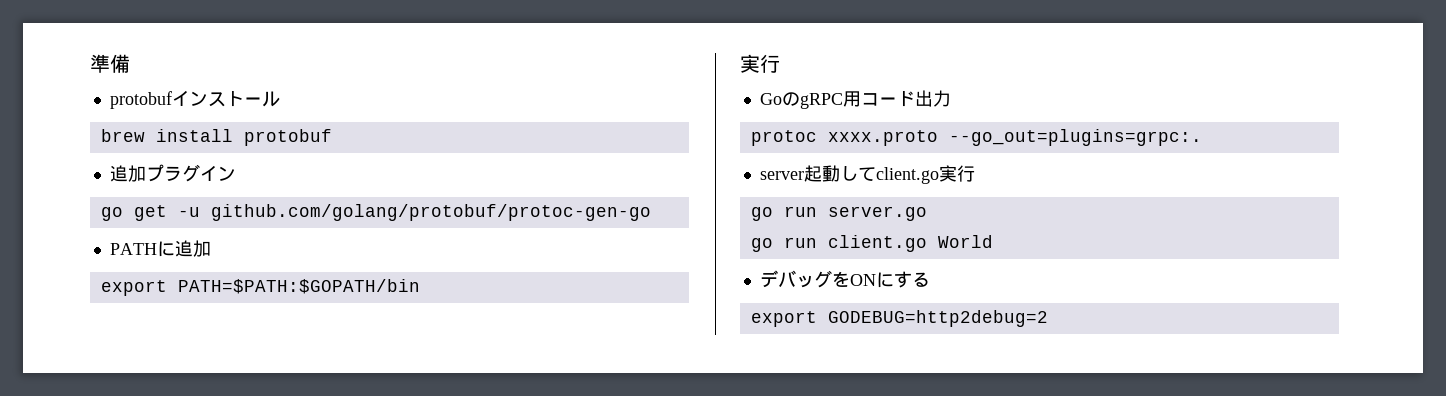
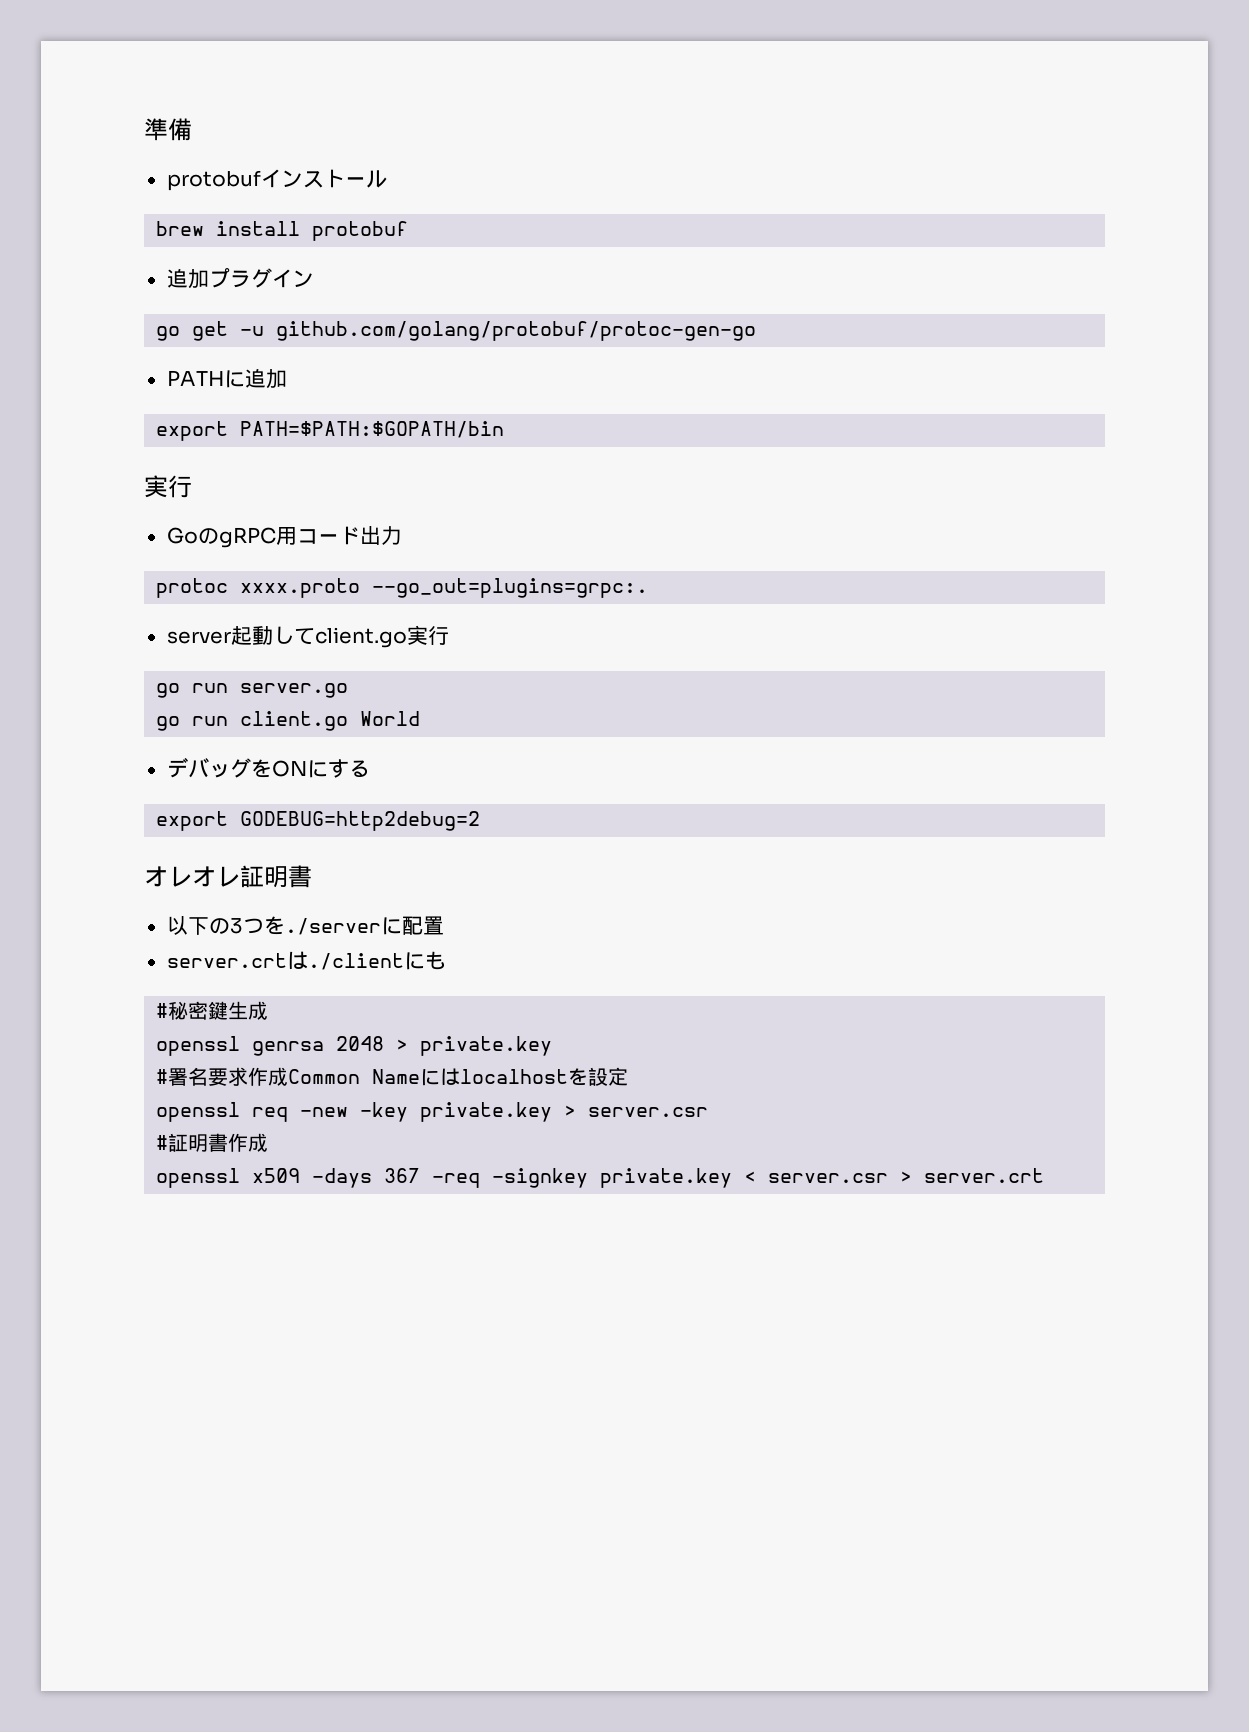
(1048, 318) none -> [144,865,312,888] [166,916,444,935] [166,951,446,970] [156,1001,269,1020] [156,1036,553,1056] [156,1067,629,1086] [156,1102,709,1122] [156,1133,269,1152] [156,1168,1045,1188] // オレオレ証明書 // 以下の3つを./serverに配置 // server.crtは./clientにも // #秘密鍵生成 // openssl genrsa 2048 > private.key // #署名要求作成Common Nameにはlocalhostを設定 // openssl req -new -key private.key > server.csr // #証明書作成 // openssl x509 -days 367 -req -signkey private.key < server.csr > server.crt

